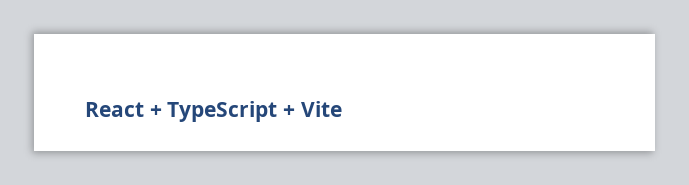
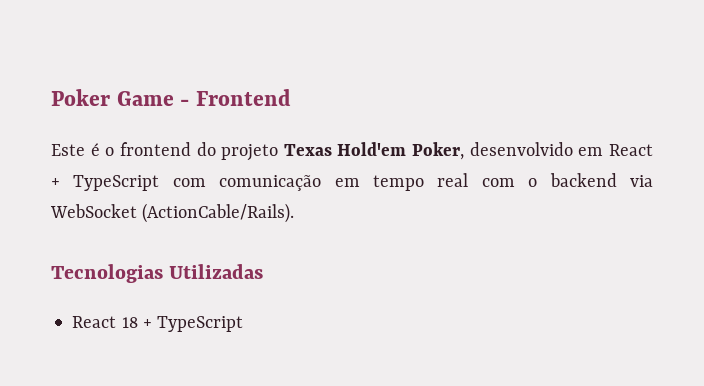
[85,101,342,122] React + TypeScript + Vite -> [51,89,291,106] [51,142,653,161] [51,173,653,191] [50,203,295,223] [51,264,264,283] [72,316,244,332] Poker Game - Frontend // Este é o frontend do projeto Texas Hold'em Poker, desenvolvido em React + TypeScript com comunicação em tempo real com o backend via WebSocket (ActionCable/Rails). // Tecnologias Utilizadas // React 18 + TypeScript

